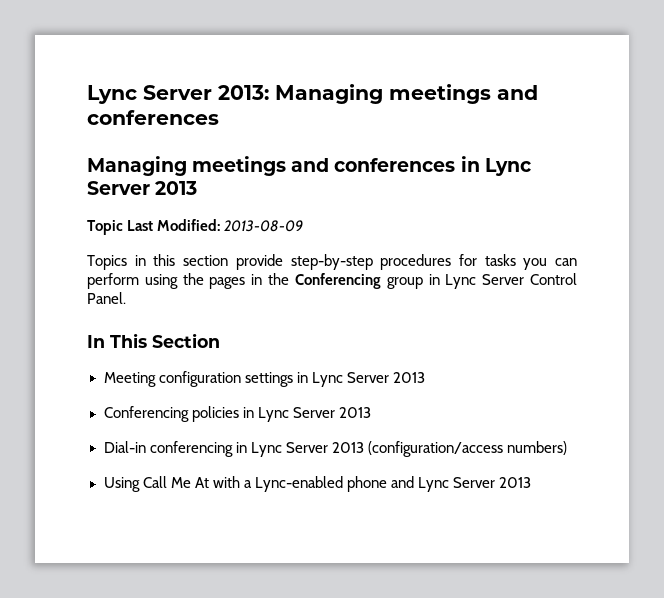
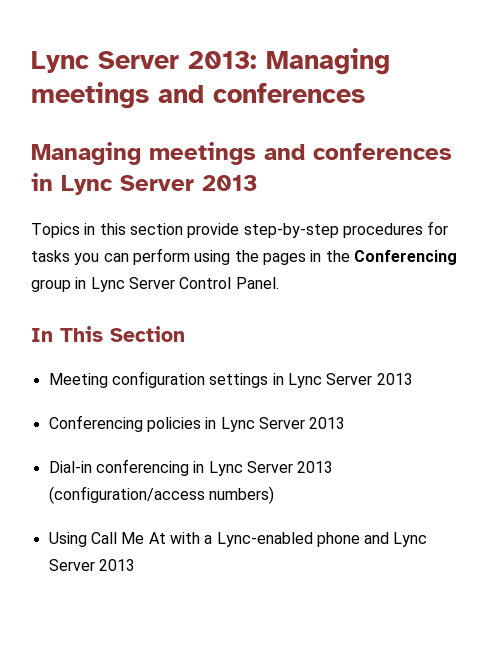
[87,219,304,235] // Topic Last Modified: 2013-08-09 -> (258, 183) none

